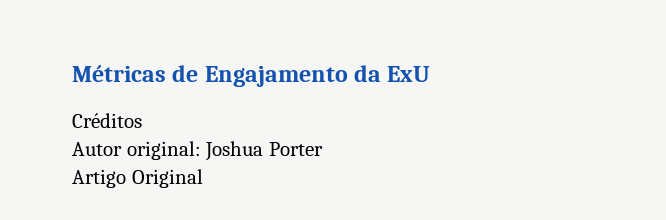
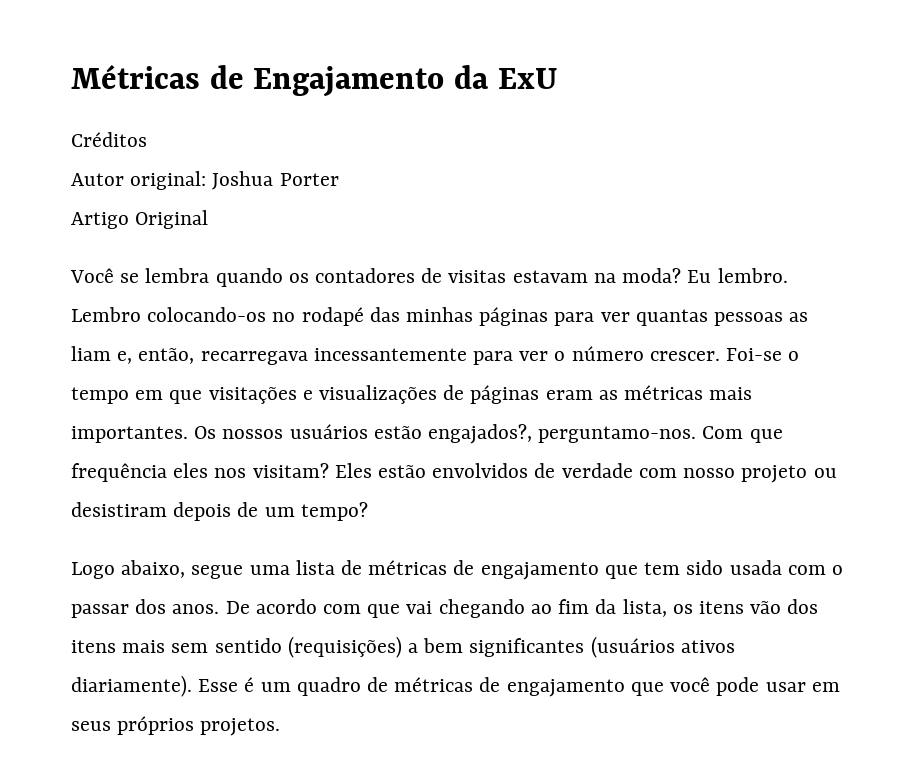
(203, 178) none -> [70,268,788,287] [71,307,809,326] [71,346,800,365] [71,385,753,404] [71,424,783,444] [71,463,837,483] [71,502,368,521] [71,560,843,580] [71,599,819,618] [71,636,735,658] [71,675,840,697] [71,716,281,736] // Você se lembra quando os contadores de visitas estavam na moda? Eu lembro. Lembro colocando-os no rodapé das minhas páginas para ver quantas pessoas as liam e, então, recarregava incessantemente para ver o número crescer. Foi-se o tempo em que visitações e visualizações de páginas eram as métricas mais importantes. Os nossos usuários estão engajados?, perguntamo-nos. Com que frequência eles nos visitam? Eles estão envolvidos de verdade com nosso projeto ou desistiram depois de um tempo? // Logo abaixo, segue uma lista de métricas de engajamento que tem sido usada com o passar dos anos. De acordo com que vai chegando ao fim da lista, os itens vão dos itens mais sem sentido (requisições) a bem significantes (usuários ativos diariamente). Esse é um quadro de métricas de engajamento que você pode usar em seus próprios projetos.

